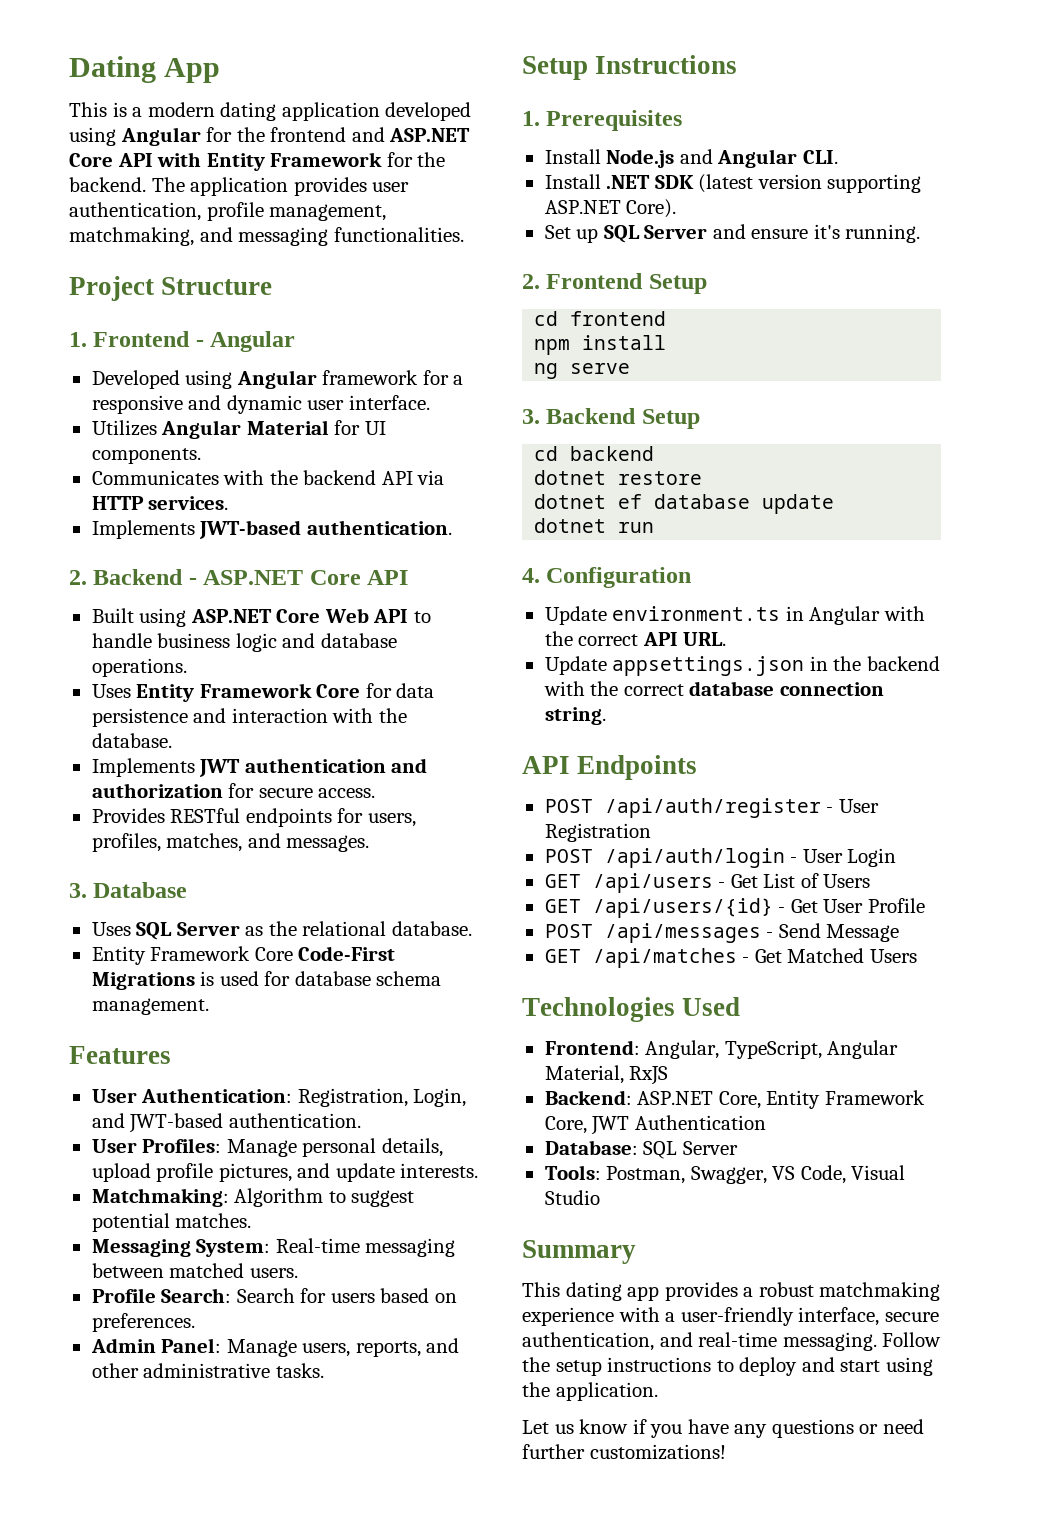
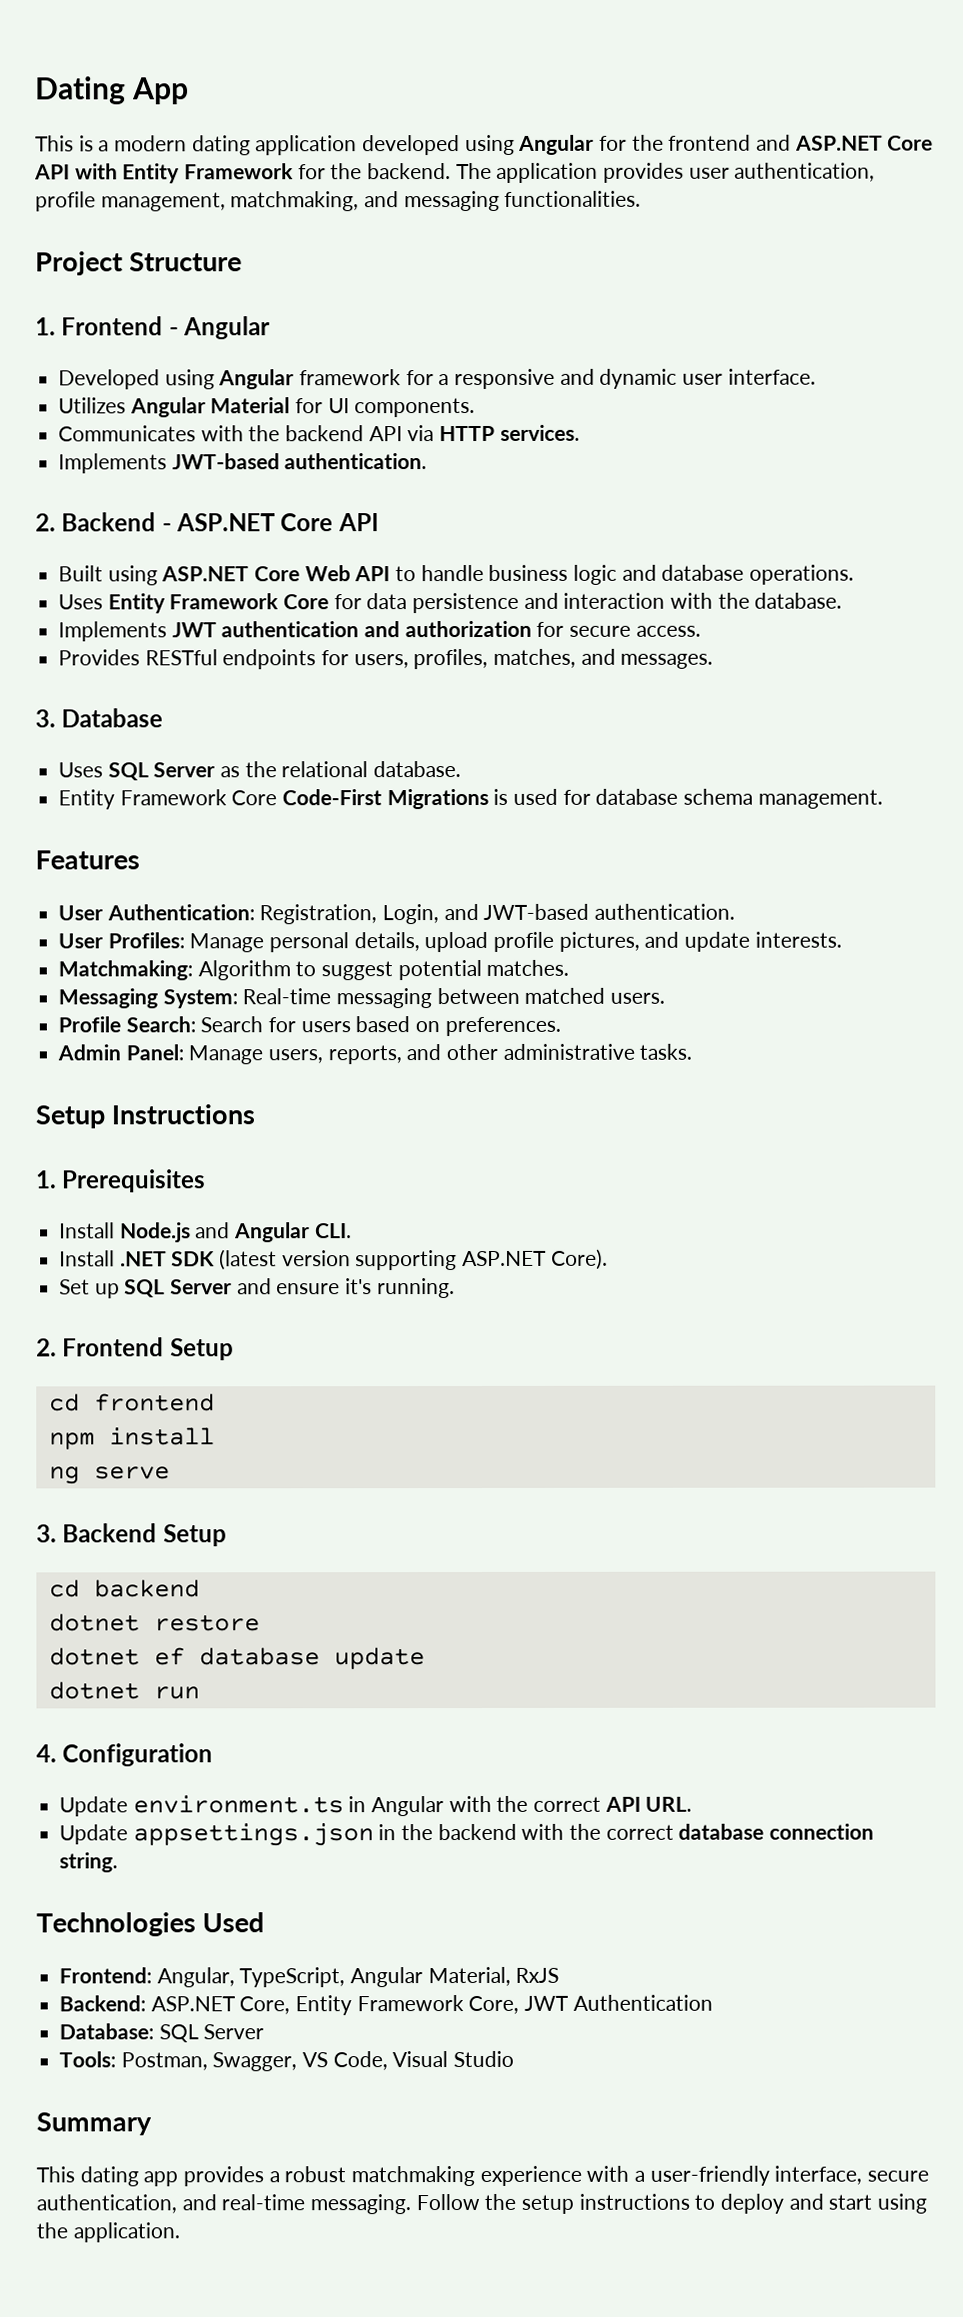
[522,755,698,780] [544,798,879,818] [544,823,651,842] [544,848,897,868] [544,873,871,893] [544,898,925,918] [544,923,900,943] [544,948,917,968] // API Endpoints // POST /api/auth/register - User Registration // POST /api/auth/login - User Login // GET /api/users - Get List of Users // GET /api/users/{id} - Get User Profile // POST /api/messages - Send Message // GET /api/matches - Get Matched Users -> (119, 1862) none
[522,1419,924,1438] [522,1444,726,1460] // Let us know if you have any questions or need further customizations! -> (180, 2232) none

